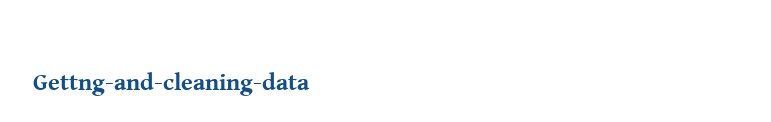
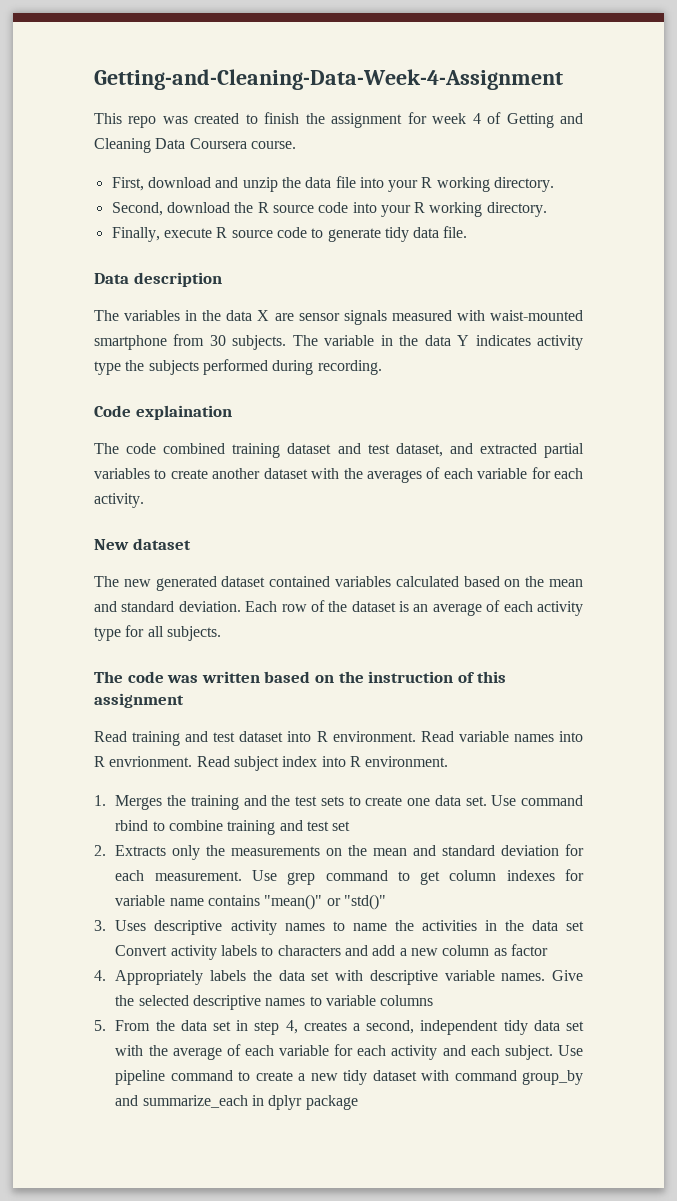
[33,72,310,96] Gettng-and-cleaning-data -> [94,69,563,90] [94,112,583,128] [94,138,296,153] [111,176,555,192] [111,202,547,217] [111,226,468,242] [94,272,222,287] [94,310,583,325] [94,334,583,350] [94,359,382,375] [94,405,232,420] [94,443,585,458] [94,467,583,483] [94,493,144,508] [94,538,191,550] [94,576,583,591] [94,600,584,616] [94,625,221,641] [94,671,507,683] [94,693,184,708] [94,731,583,746] [94,756,449,771] [94,795,583,810] [115,820,351,835] [94,844,584,860] [115,869,585,885] [115,894,386,910] [94,920,584,935] [115,944,548,960] [94,970,583,985] [115,995,434,1010] [94,1020,584,1035] [115,1044,583,1060] [115,1070,583,1085] [115,1095,358,1110] Getting-and-Cleaning-Data-Week-4-Assignment // This repo was created to finish the assignment for week 4 of Getting and Cleaning Data Coursera course. // First, download and unzip the data file into your R working directory. // Second, download the R source code into your R working directory. // Finally, execute R source code to generate tidy data file. // Data description // The variables in the data X are sensor signals measured with waist-mounted smartphone from 30 subjects. The variable in the data Y indicates activity type the subjects performed during recording. // Code explaination // The code combined training dataset and test dataset, and extracted partial variables to create another dataset with the averages of each variable for each activity. // New dataset // The new generated dataset contained variables calculated based on the mean and standard deviation. Each row of the dataset is an average of each activity type for all subjects. // The code was written based on the instruction of this assignment // Read training and test dataset into R environment. Read variable names into R envrionment. Read subject index into R environment. // 1. Merges the training and the test sets to create one data set. Use command rbind to combine training and test set // 2. Extracts only the measurements on the mean and standard deviation for each measurement. Use grep command to get column indexes for variable name contains "mean()" or "std()" // 3. Uses descriptive activity names to name the activities in the data set Convert activity labels to characters and add a new column as factor // 4. Appropriately labels the data set with descriptive variable names. Give the selected descriptive names to variable columns // 5. From the data set in step 4, creates a second, independent tidy data set with the average of each variable for each activity and each subject. Use pipeline command to create a new tidy dataset with command group_by and summarize_each in dplyr package

